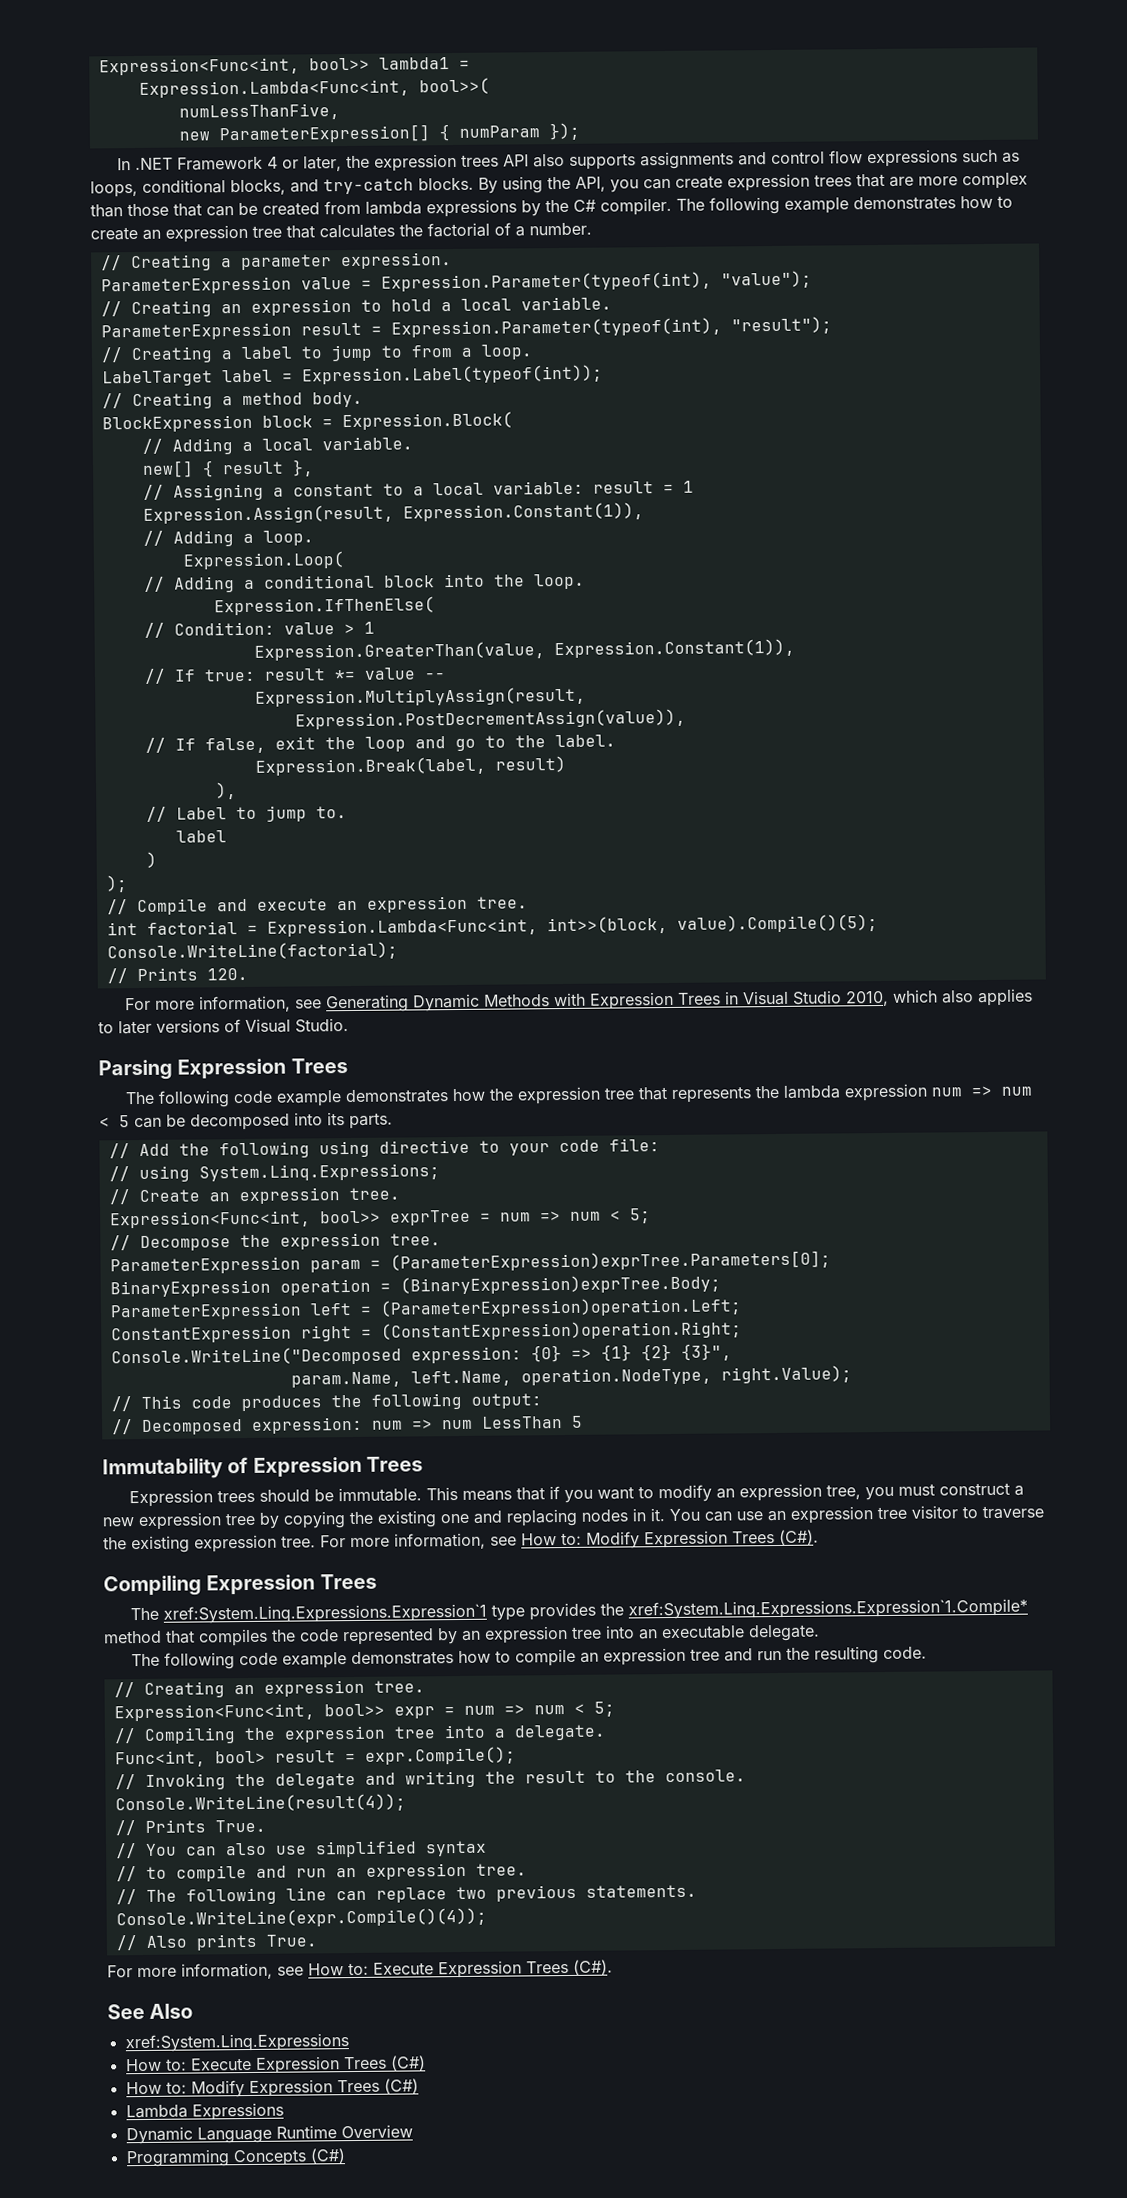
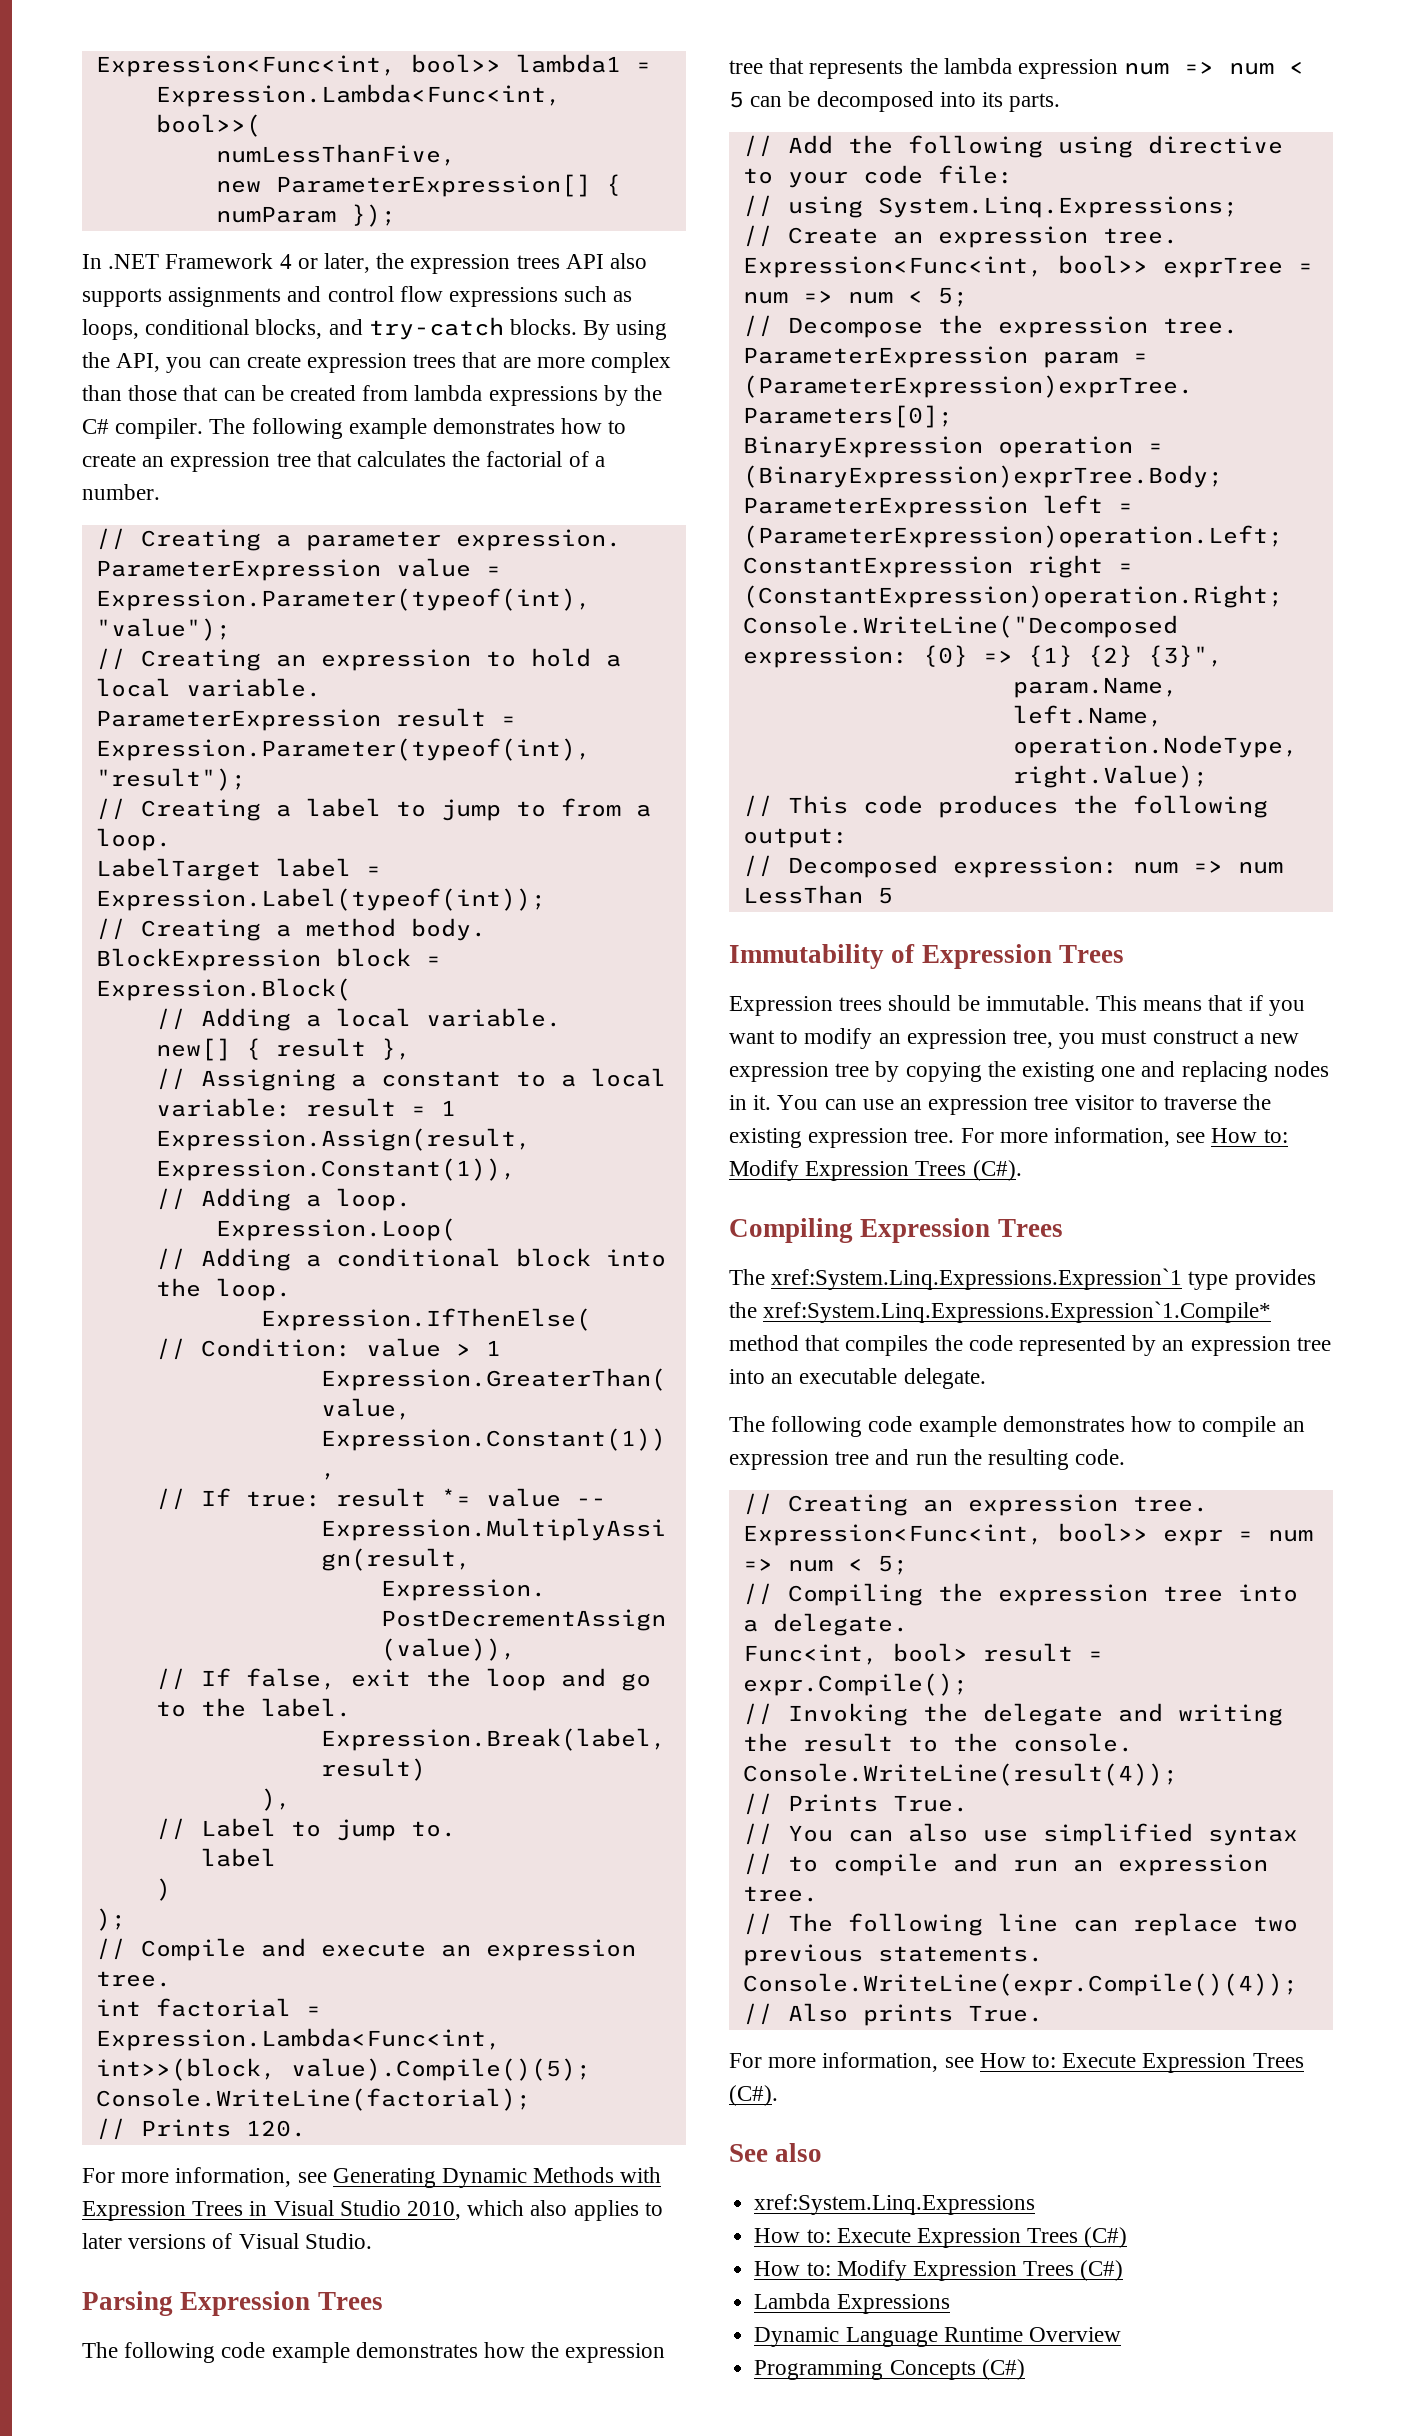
[149,2003,194,2019] Also -> [775,2143,823,2162] also

